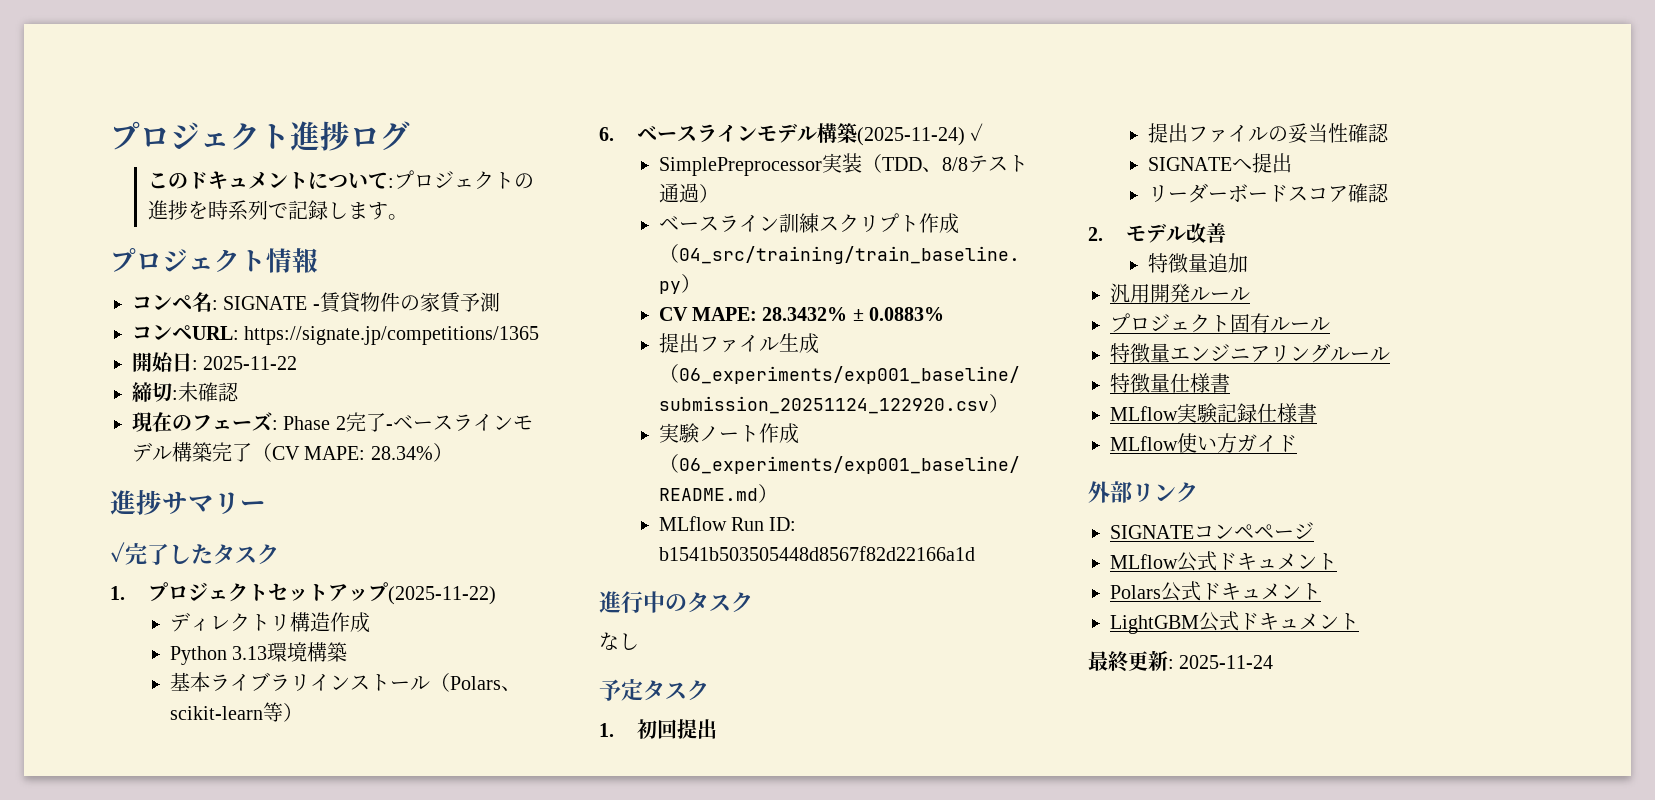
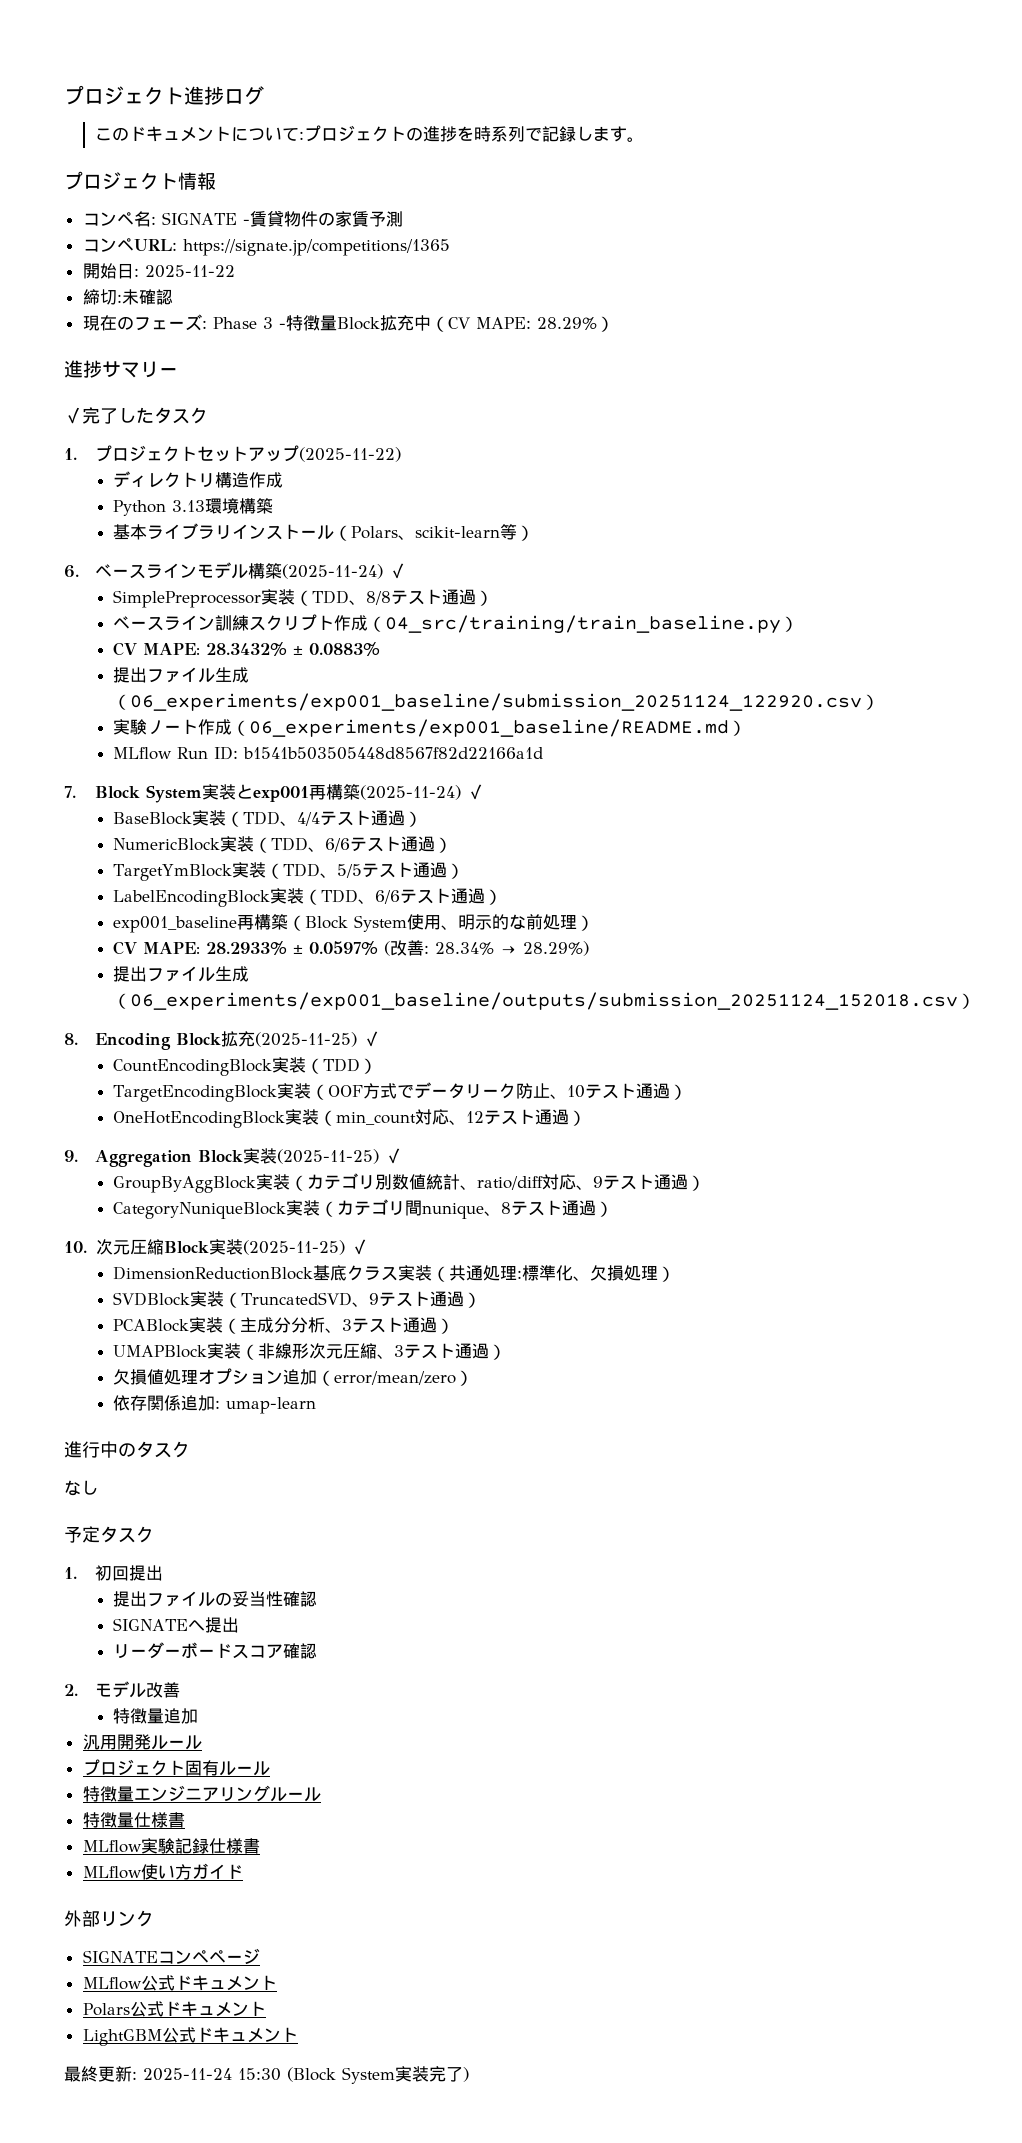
[335,412,533,432] [132,442,252,462] 2完了-ベースラインモデル構築完了 -> [262,315,431,331] 3 -特徴量Block拡充中
[370,446,433,460] 28.34% -> [536,317,597,330] 28.29%
(975, 553) none -> [64,784,484,803] [113,810,423,827] [113,836,453,853] [113,862,465,881] [113,888,503,907] [113,914,595,933] [113,940,590,956] [113,966,250,982] [113,992,976,1010] [64,1031,380,1050] [113,1057,378,1076] [113,1082,688,1102] [113,1109,587,1128] [64,1148,402,1167] [113,1173,706,1193] [113,1199,614,1219] [64,1239,368,1255] [113,1265,676,1282] [113,1291,482,1308] [113,1317,455,1334] [113,1343,507,1360] [113,1368,474,1386] [113,1395,317,1414] // 7. Block System実装とexp001再構築(2025-11-24) ✓ // BaseBlock実装（TDD、4/4テスト通過） // NumericBlock実装（TDD、6/6テスト通過） // TargetYmBlock実装（TDD、5/5テスト通過） // LabelEncodingBlock実装（TDD、6/6テスト通過） // exp001_baseline再構築（Block System使用、明示的な前処理） // CV MAPE: 28.2933% ± 0.0597% (改善: 28.34% → 28.29%) // 提出ファイル生成（06_experiments/exp001_baseline/outputs/submission_20251124_152018.csv） // 8. Encoding Block拡充(2025-11-25) ✓ // CountEncodingBlock実装（TDD） // TargetEncodingBlock実装（OOF方式でデータリーク防止、10テスト通過） // OneHotEncodingBlock実装（min_count対応、12テスト通過） // 9. Aggregation Block実装(2025-11-25) ✓ // GroupByAggBlock実装（カテゴリ別数値統計、ratio/diff対応、9テスト通過） // CategoryNuniqueBlock実装（カテゴリ間nunique、8テスト通過） // 10.次元圧縮Block実装(2025-11-25) ✓ // DimensionReductionBlock基底クラス実装（共通処理:標準化、欠損処理） // SVDBlock実装（TruncatedSVD、9テスト通過） // PCABlock実装（主成分分析、3テスト通過） // UMAPBlock実装（非線形次元圧縮、3テスト通過） // 欠損値処理オプション追加（error/mean/zero） // 依存関係追加: umap-learn
(1274, 662) none -> [238,2066,469,2084] 15:30 (Block System実装完了)

